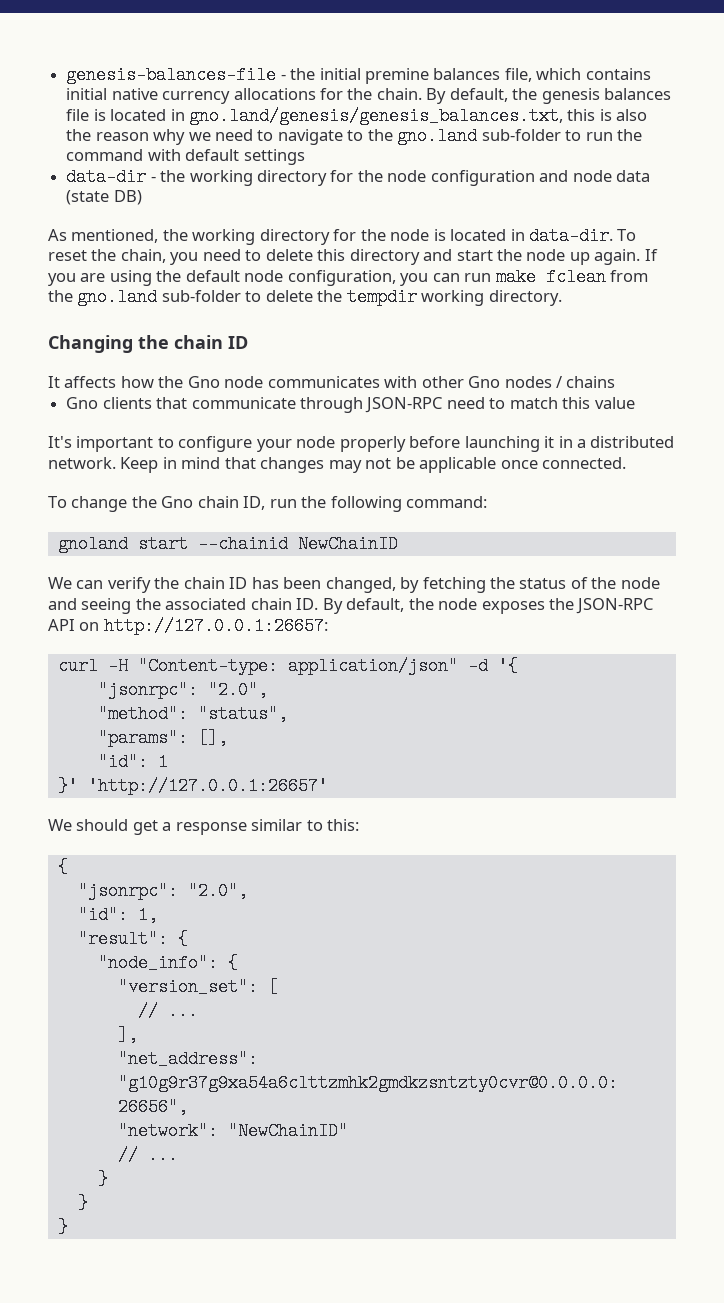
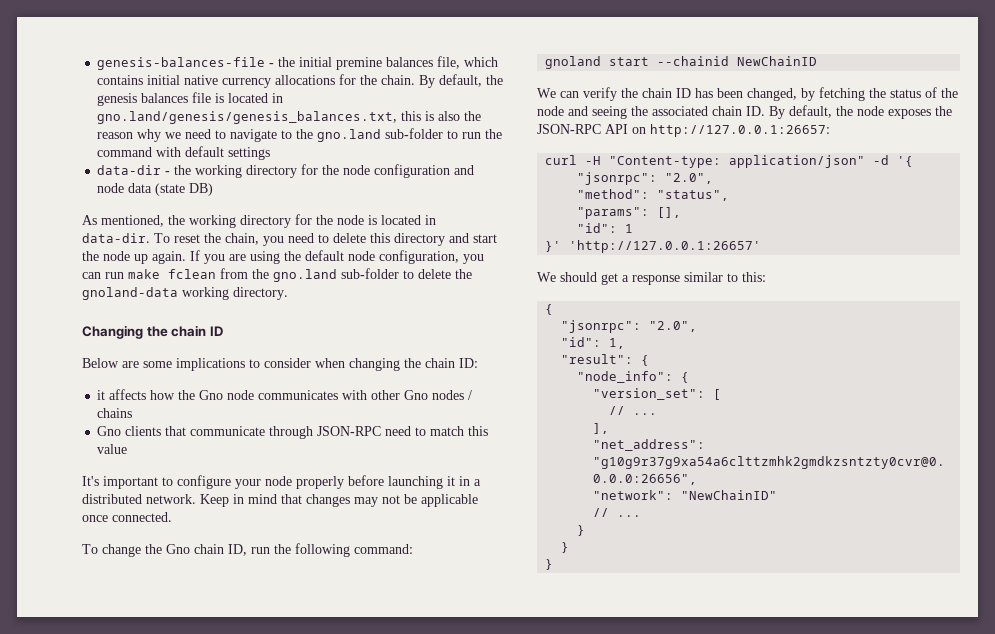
[346,288,417,306] tempdir -> [82,287,178,300] gnoland-data
[48,376,60,388] It -> [82,358,478,371] [97,390,106,400] Below are some implications to consider when changing the chain ID: // it

